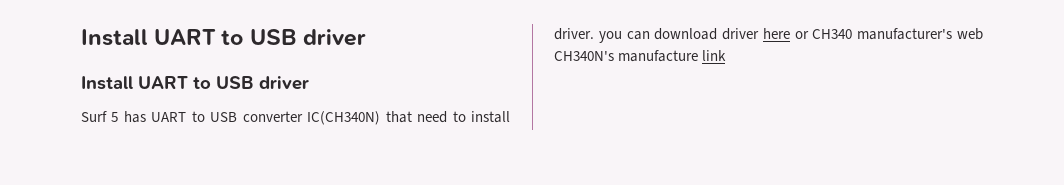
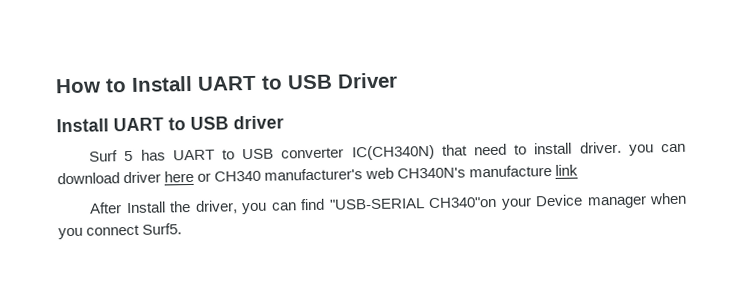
[81,29,366,46] Install UART to USB driver -> [55,72,398,94] How to Install UART to USB Driver
(727, 55) none -> [89,192,687,215] [58,223,183,240] // After Install the driver, you can find "USB-SERIAL CH340"on your Device manager when you connect Surf5.

